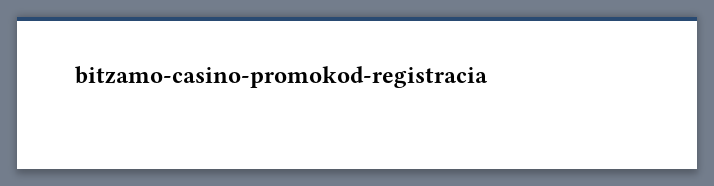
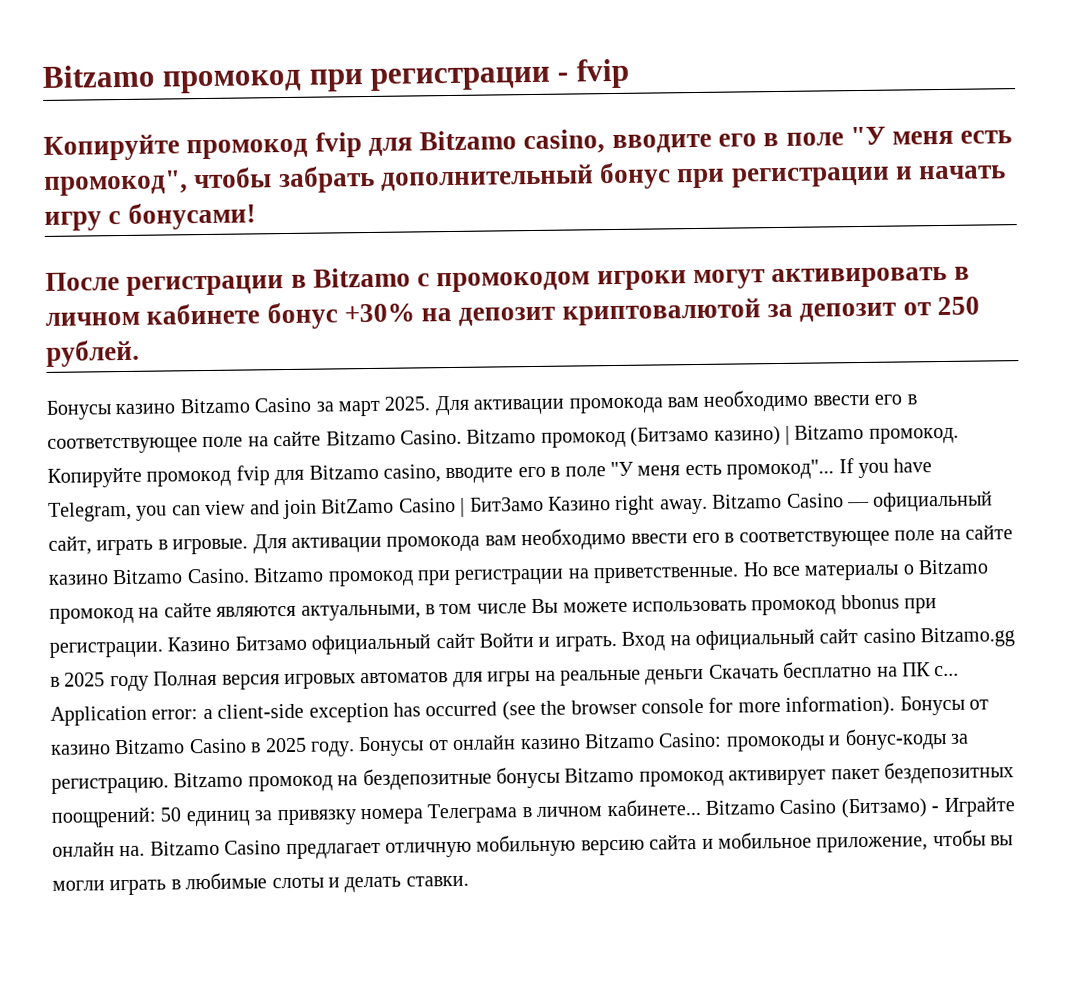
[75,66,488,88] bitzamo-casino-promokod-registracia -> [42,58,630,94] [43,126,1013,161] [44,162,1007,196] [44,202,256,231] [45,266,970,296] [45,296,980,330] [46,339,140,367] [46,389,917,420] [47,424,959,454] [47,458,933,488] [48,490,994,522] [48,524,1013,556] [48,559,989,587] [49,594,938,624] [49,627,1016,658] [50,660,960,692] [50,695,989,726] [51,727,969,757] [51,761,1014,794] [51,796,1015,828] [52,829,1014,860] [52,872,469,896] Bitzamo промокод при регистрации - fvip // Копируйте промокод fvip для Bitzamo casino, вводите его в поле "У меня есть промокод", чтобы забрать дополнительный бонус при регистрации и начать игру с бонусами! // После регистрации в Bitzamo с промокодом игроки могут активировать в личном кабинете бонус +30% на депозит криптовалютой за депозит от 250 рублей. // Бонусы казино Bitzamo Casino за март 2025. Для активации промокода вам необходимо ввести его в соответствующее поле на сайте Bitzamo Casino. Bitzamo промокод (Битзамо казино) | Bitzamo промокод. Копируйте промокод fvip для Bitzamo casino, вводите его в поле "У меня есть промокод"... If you have Telegram, you can view and join BitZamo Casino | БитЗамо Казино right away. Bitzamo Casino — официальный сайт, играть в игровые. Для активации промокода вам необходимо ввести его в соответствующее поле на сайте казино Bitzamo Casino. Bitzamo промокод при регистрации на приветственные. Но все материалы о Bitzamo промокод на сайте являются актуальными, в том числе Вы можете использовать промокод bbonus при регистрации. Казино Битзамо официальный сайт Войти и играть. Вход на официальный сайт casino Bitzamo.gg в 2025 году Полная версия игровых автоматов для игры на реальные деньги Скачать бесплатно на ПК с... Application error: a client-side exception has occurred (see the browser console for more information). Бонусы от казино Bitzamo Casino в 2025 году. Бонусы от онлайн казино Bitzamo Casino: промокоды и бонус-коды за регистрацию. Bitzamo промокод на бездепозитные бонусы Bitzamo промокод активирует пакет бездепозитных поощрений: 50 единиц за привязку номера Телеграма в личном кабинете... Bitzamo Casino (Битзамо) - Играйте онлайн на. Bitzamo Casino предлагает отличную мобильную версию сайта и мобильное приложение, чтобы вы могли играть в любимые слоты и делать ставки.

